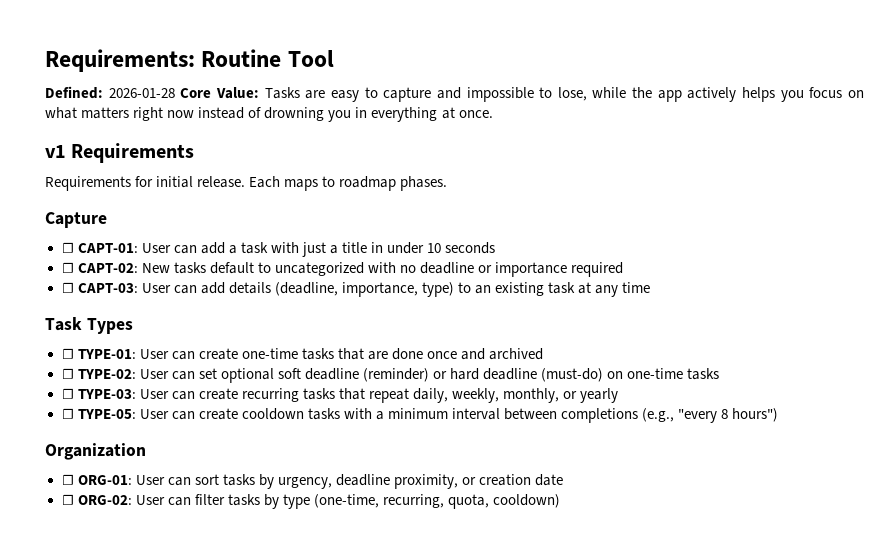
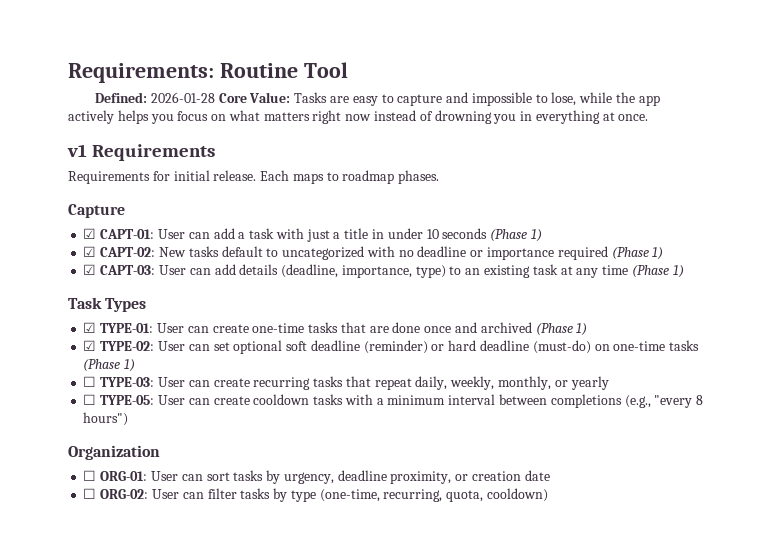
[61,242,74,253] ☐ -> [83,228,97,239] ☑
[61,262,74,273] // ☐ -> [490,229,542,242] [83,246,97,257] (Phase 1) // ☑
[61,282,74,293] // ☐ -> [611,247,664,260] [83,264,97,275] (Phase 1) // ☑
(651, 287) none -> [631,265,684,278] (Phase 1)
[61,348,74,359] ☐ -> [83,322,97,333] ☑
[61,368,74,379] // ☐ -> [535,323,588,336] [83,340,97,351] (Phase 1) // ☑
(720, 374) none -> [83,359,136,372] (Phase 1)

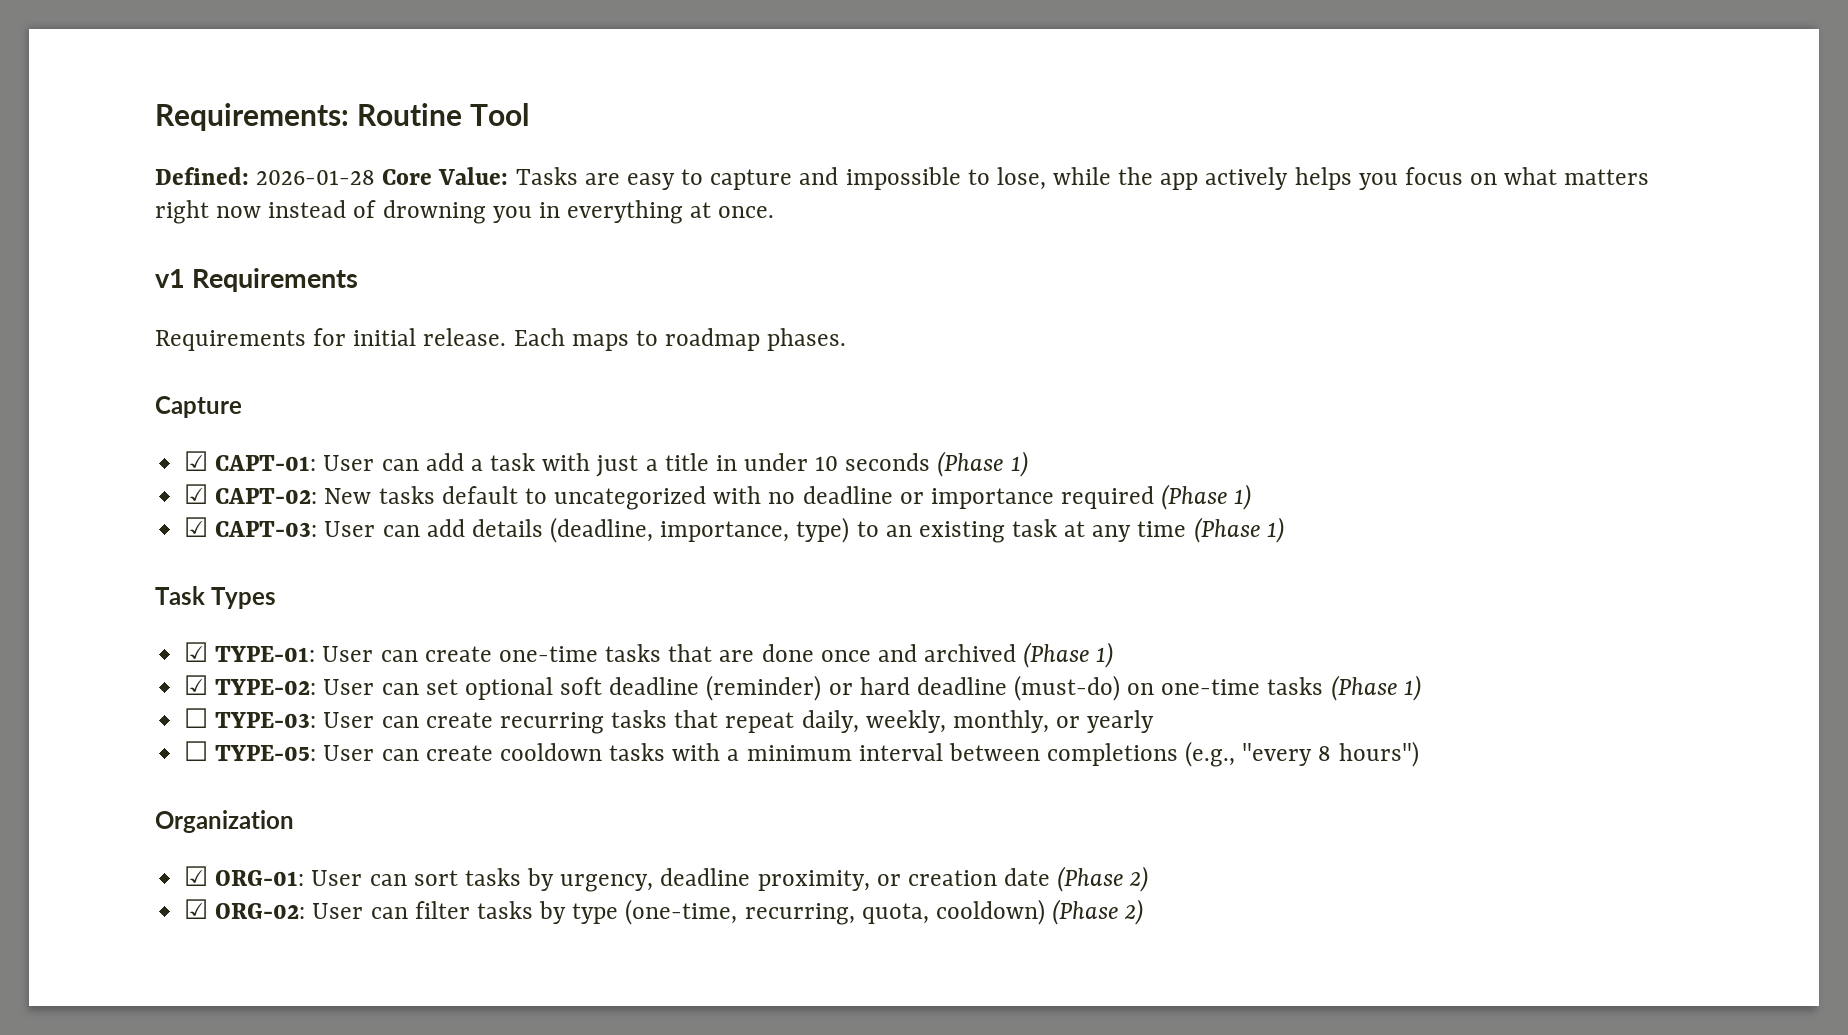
[83,470,97,481] ☐ -> [184,866,209,886] ☑
[83,488,97,499] // ☐ -> [1057,866,1149,892] [184,899,209,919] (Phase 2) // ☑
(548, 495) none -> [1052,899,1144,925] (Phase 2)

